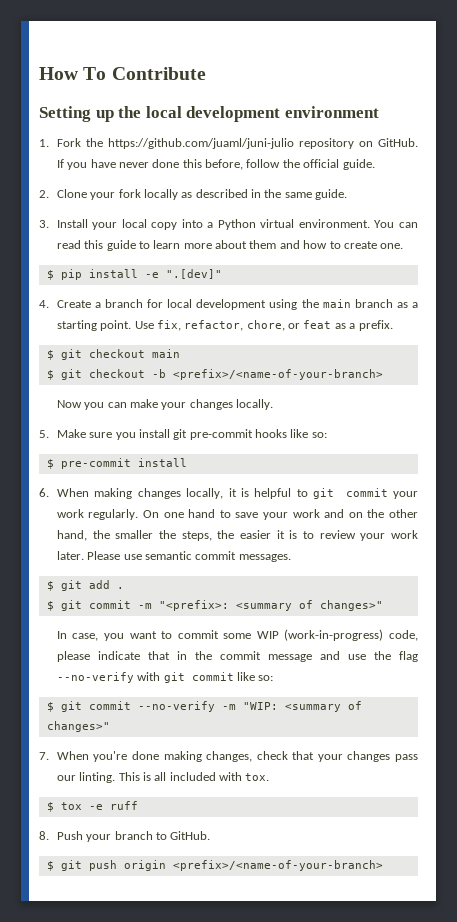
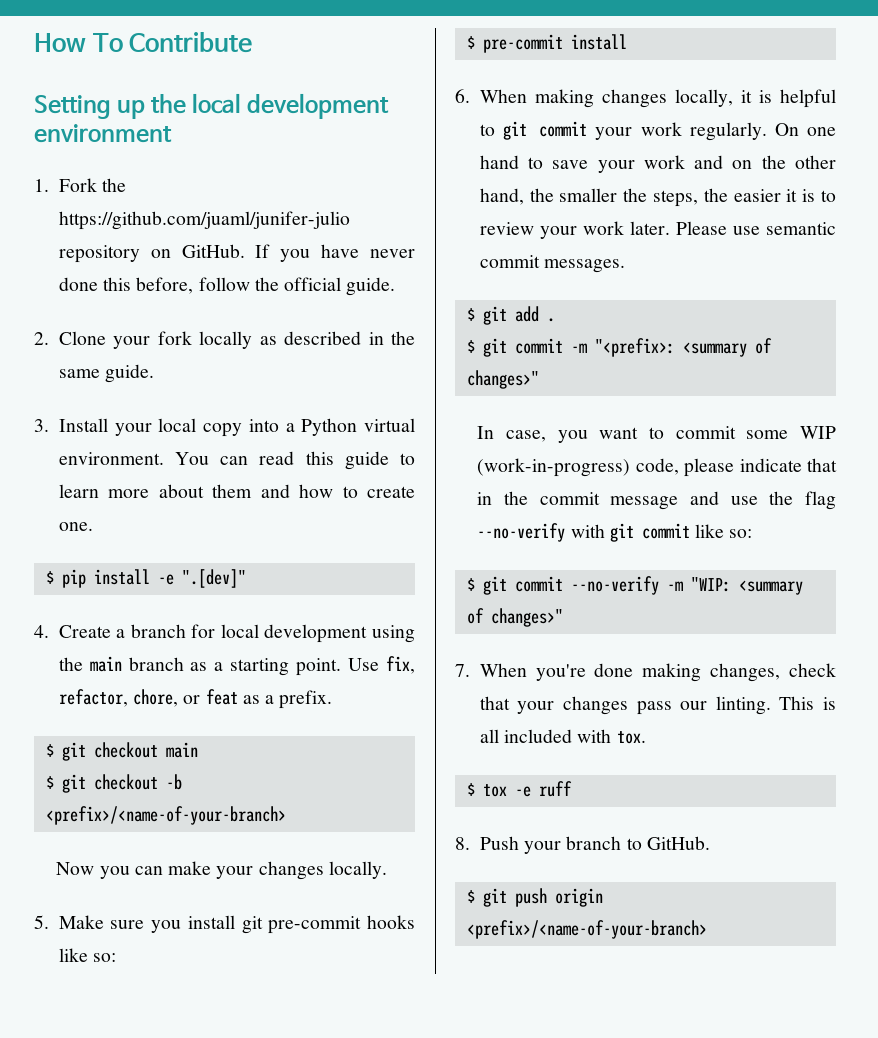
[107,138,294,149] https://github.com/juaml/juni-julio -> [58,211,350,230] https://github.com/juaml/junifer-julio

